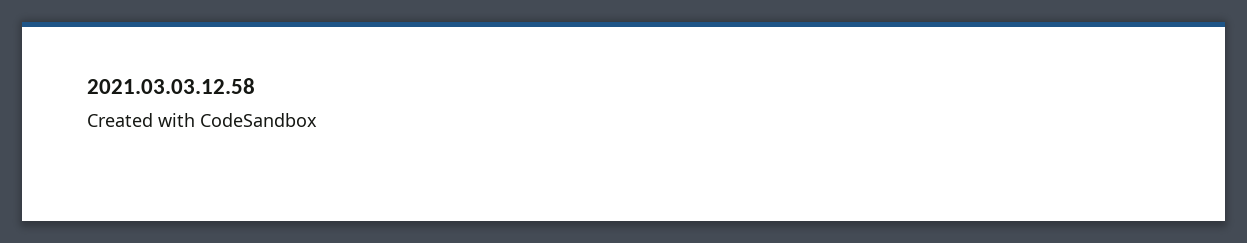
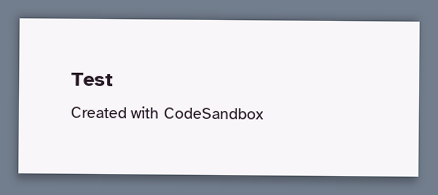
[87,78,255,94] 2021.03.03.12.58 -> [71,72,114,87] Test

